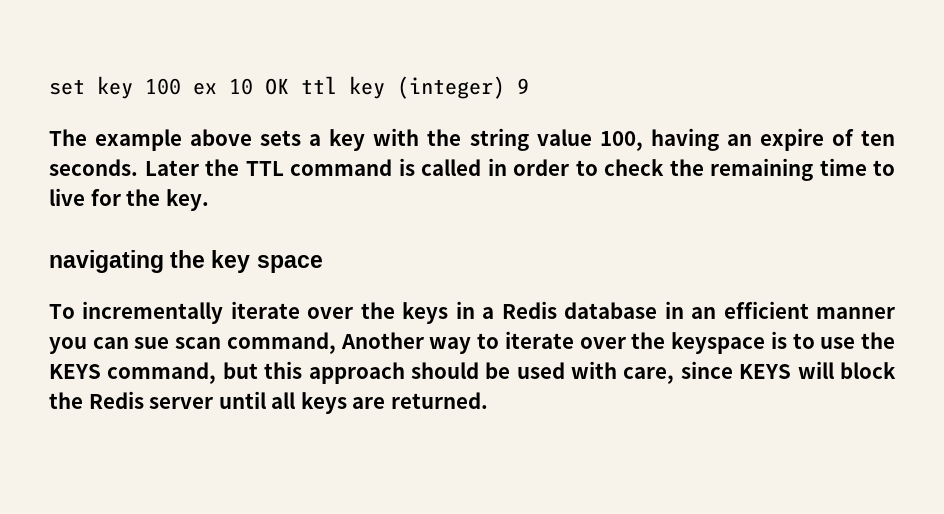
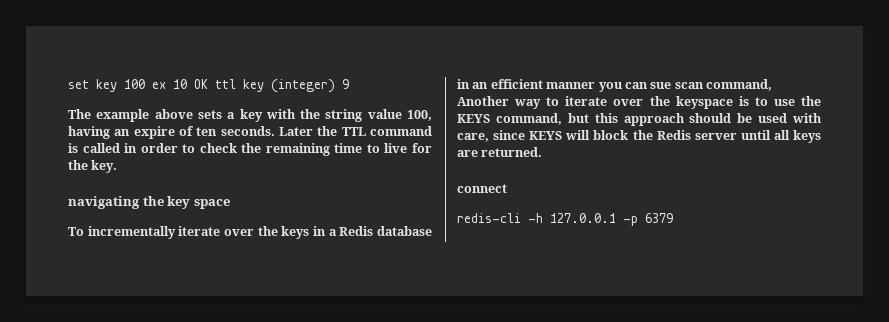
(488, 400) none -> [457,184,507,193] [457,213,673,226] // connect // redis-cli -h 127.0.0.1 -p 6379

